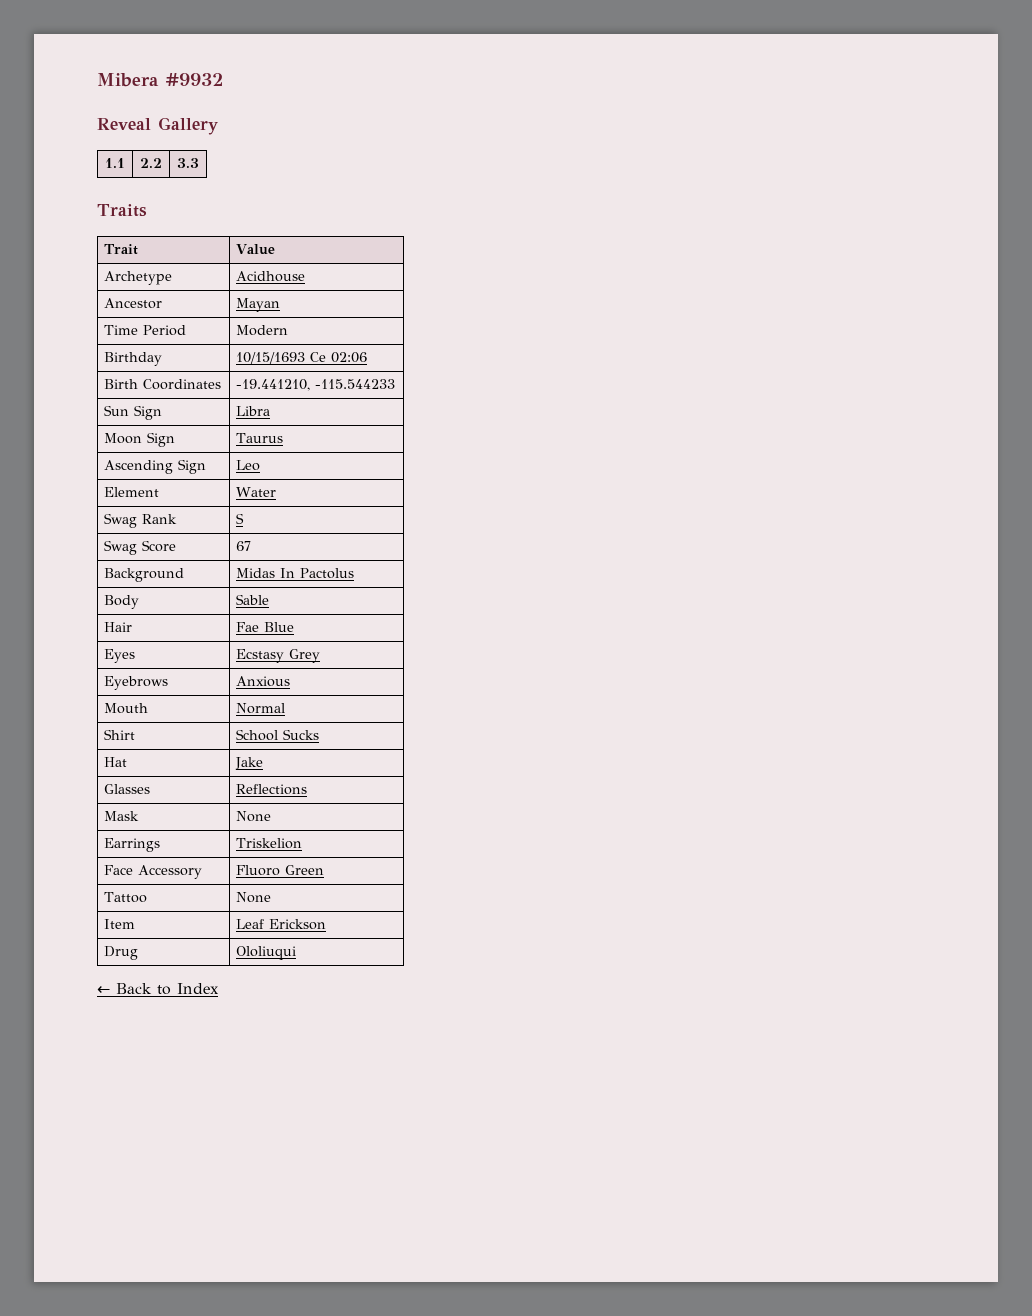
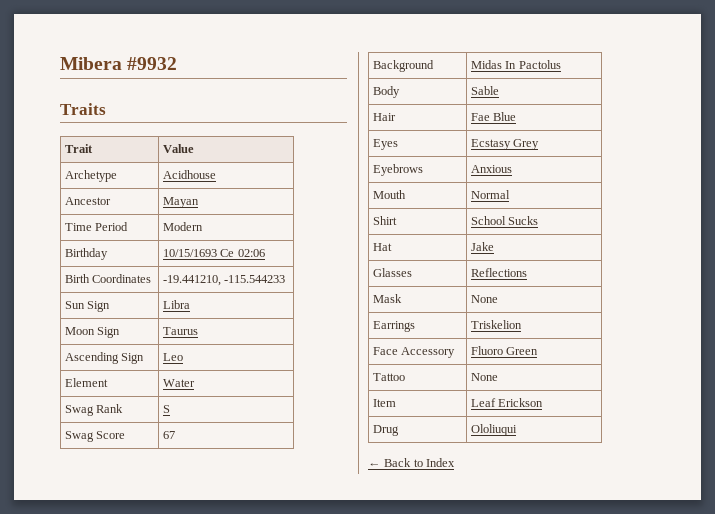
[97,117,218,135] [105,158,125,168] [140,158,162,168] [177,158,199,168] // Reveal Gallery // 1.1 | 2.2 | 3.3 -> (178, 63) none

